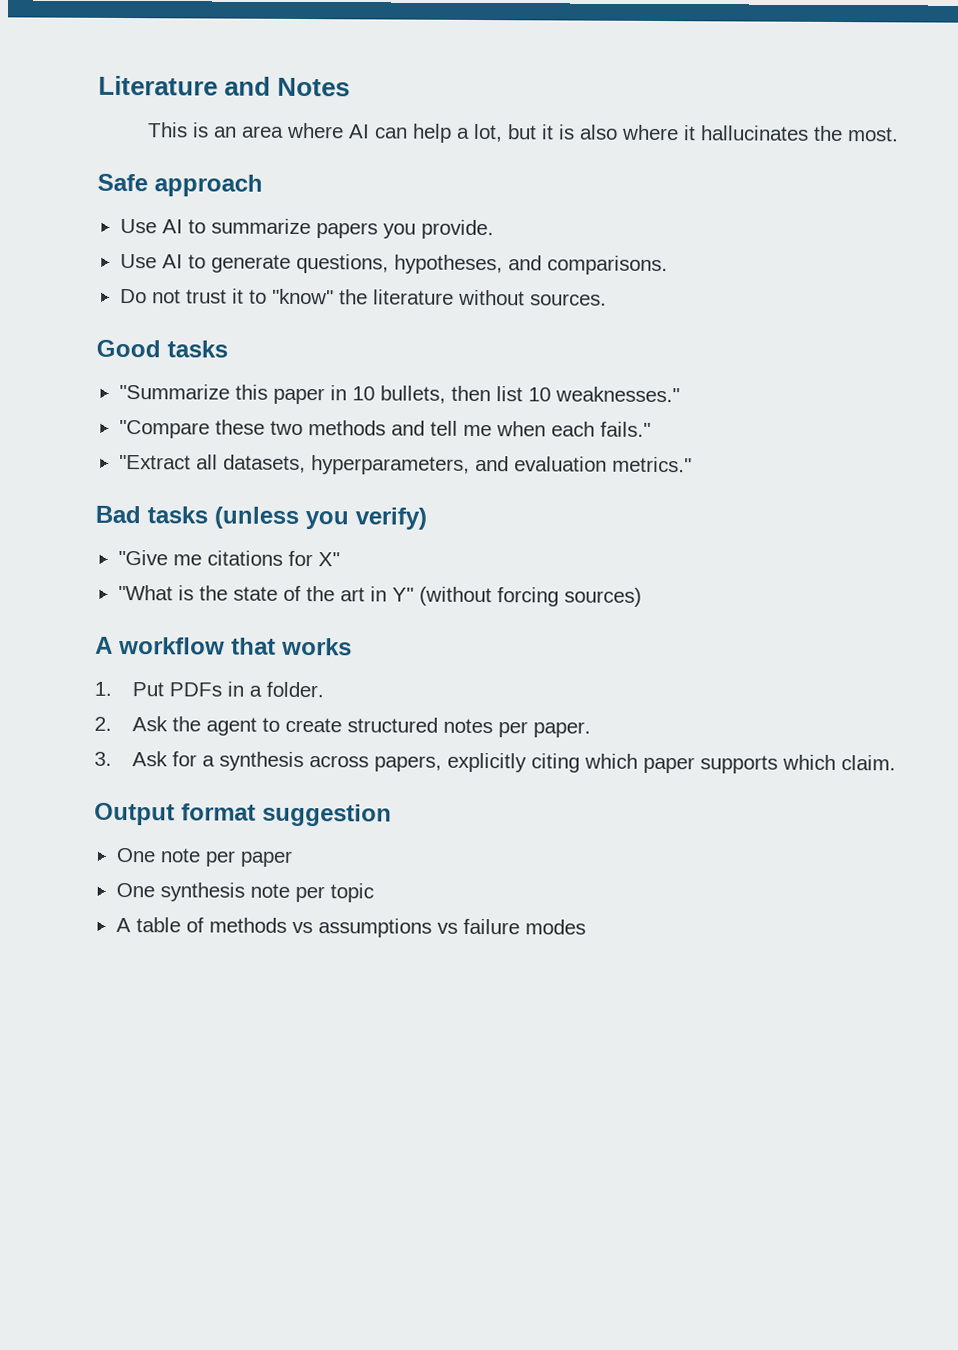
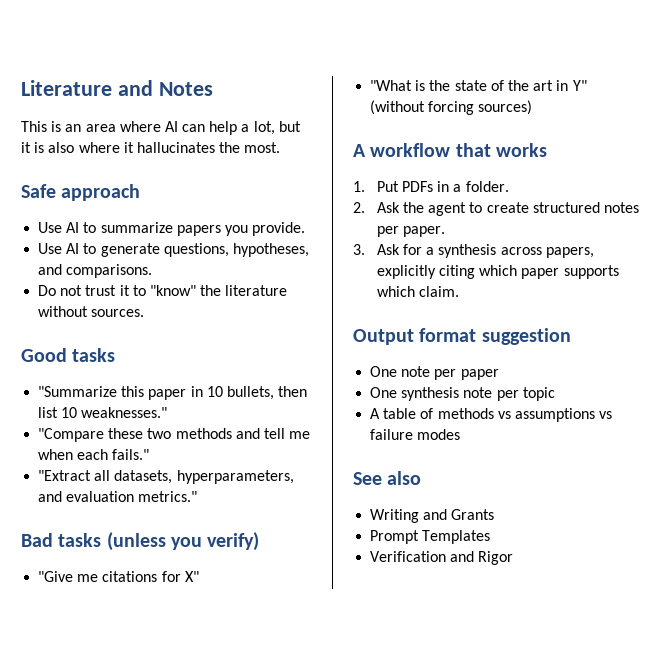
(586, 927) none -> [353,471,422,485] [370,509,495,523] [370,530,491,544] [370,551,514,565] // See also // Writing and Grants // Prompt Templates // Verification and Rigor

